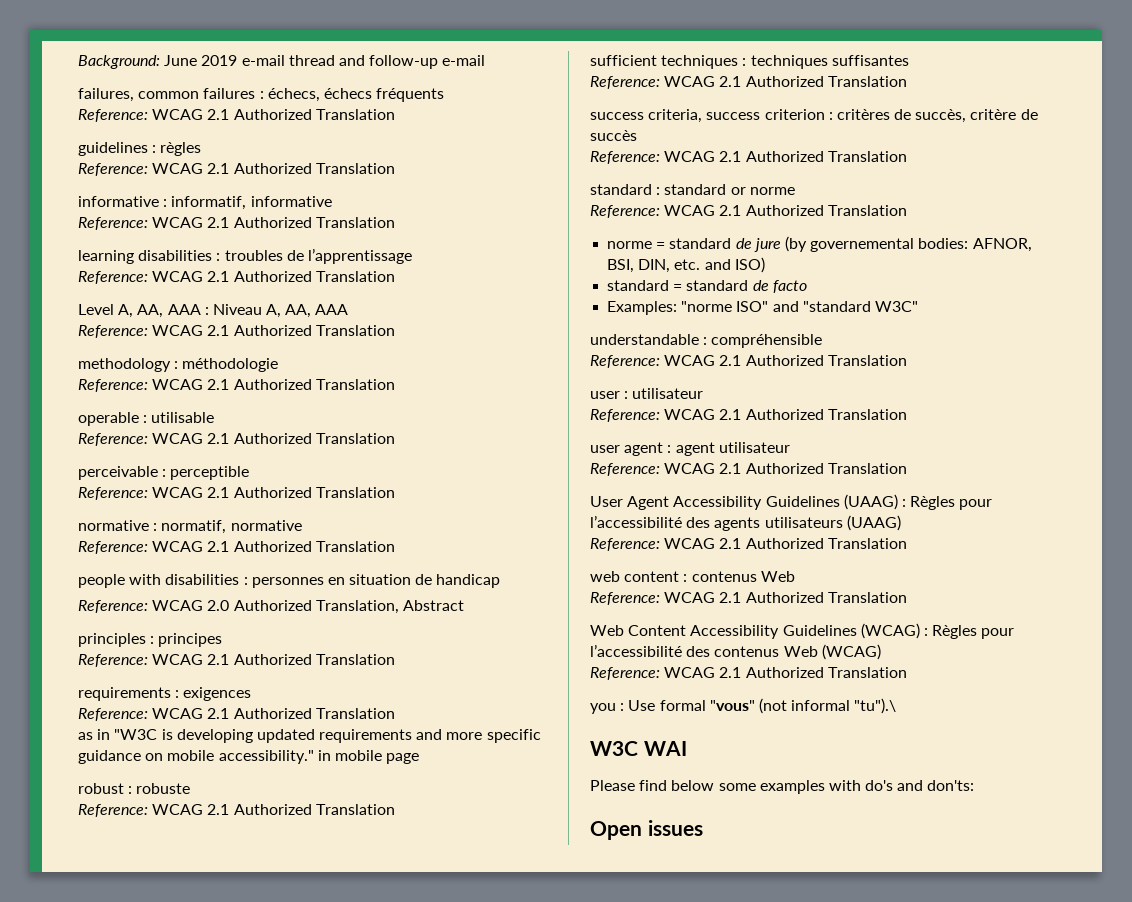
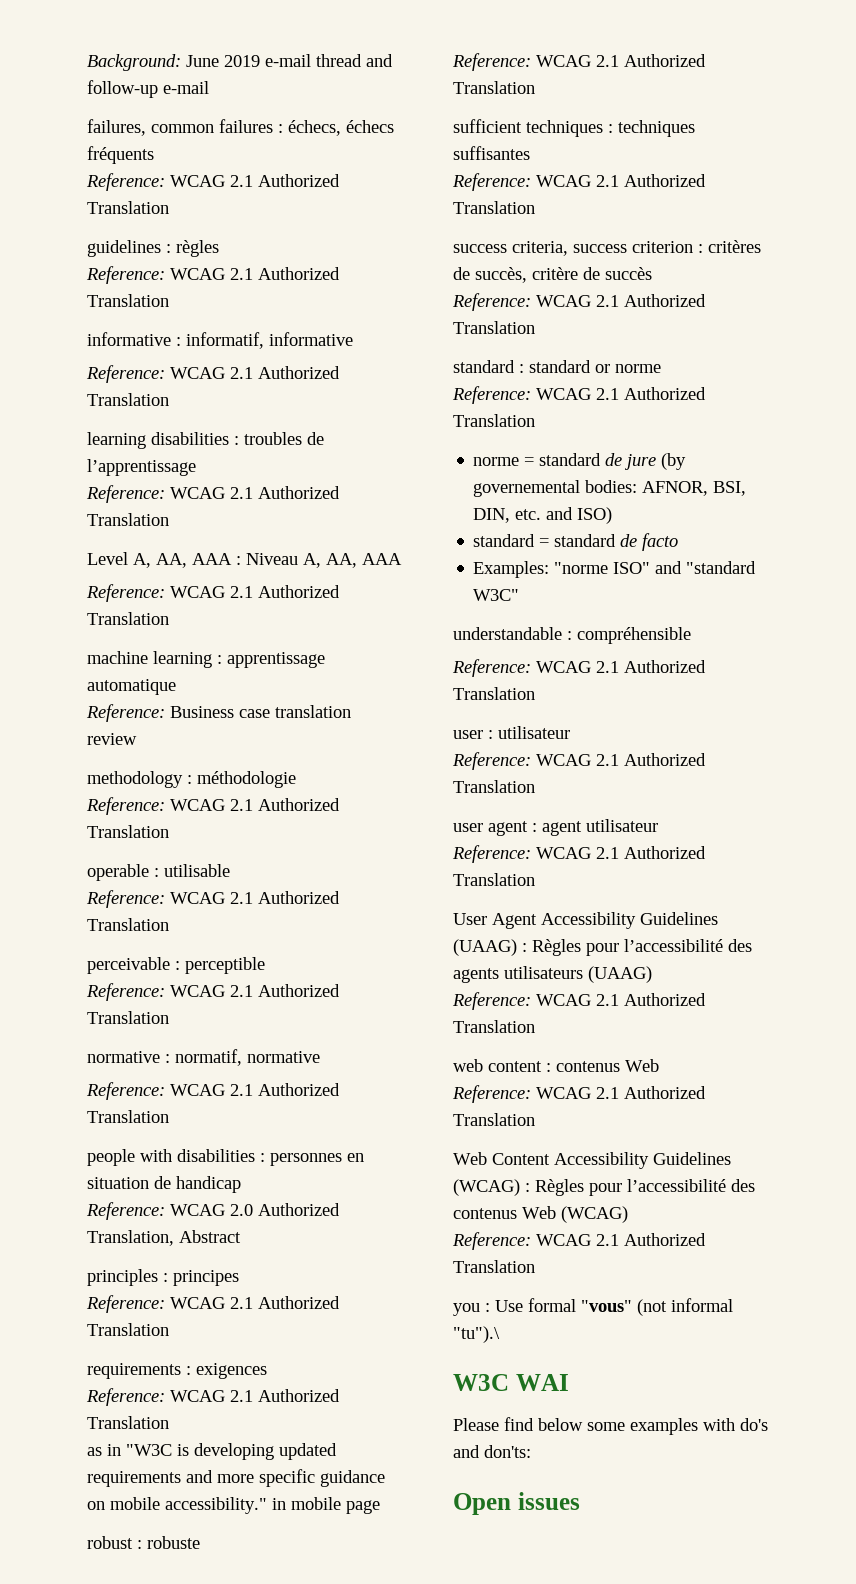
(395, 330) none -> [87,651,325,668] [87,679,176,695] [86,704,351,722] [87,733,137,745] // machine learning : apprentissage automatique // Reference: Business case translation review

